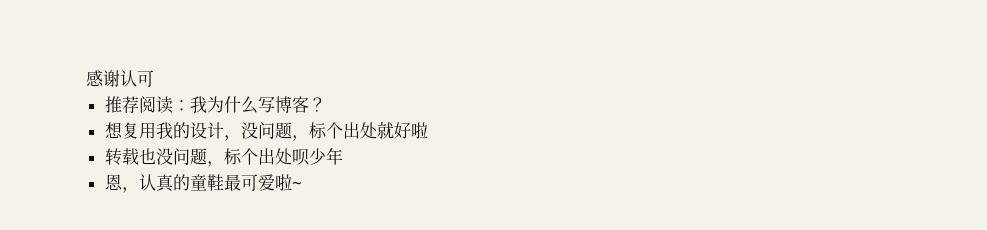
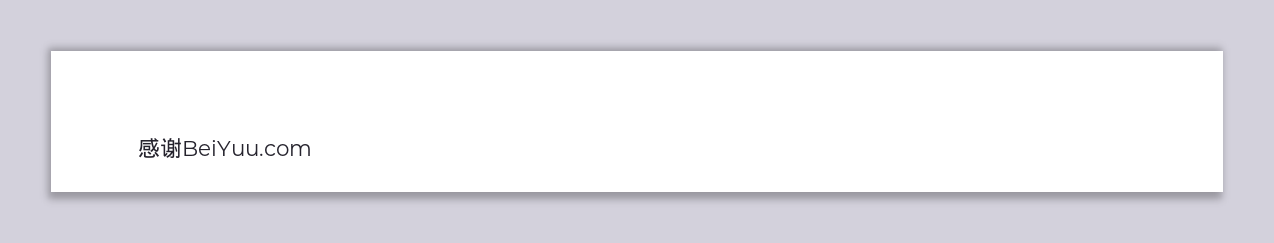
[120,70,154,87] [104,96,326,114] [104,121,428,141] [104,147,343,167] [104,174,302,193] 认可 // 推荐阅读：我为什么写博客？ // 想复用我的设计，没问题，标个出处就好啦 // 转载也没问题，标个出处呗少年 // 恩，认真的童鞋最可爱啦~ -> [182,140,312,156] BeiYuu.com

